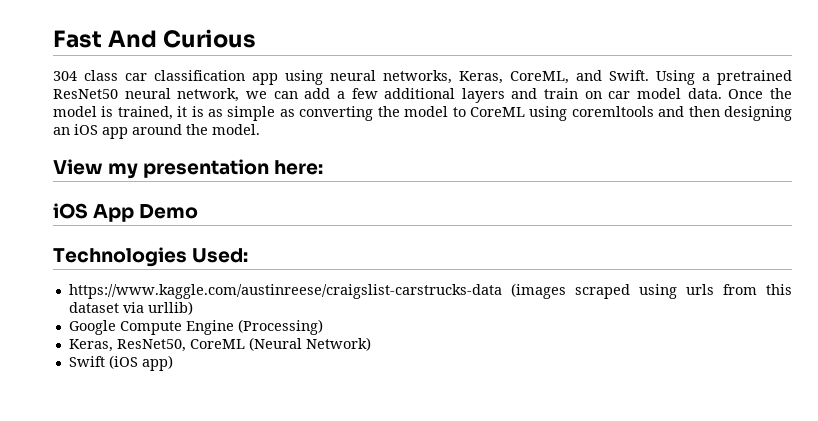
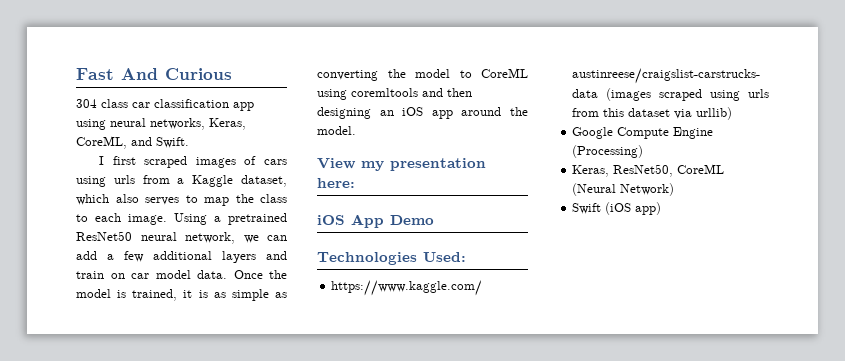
(649, 75) none -> [98,156,287,168] [76,175,287,187] [76,194,287,206] [76,213,167,225] // I first scraped images of cars using urls from a Kaggle dataset, which also serves to map the class to each image.

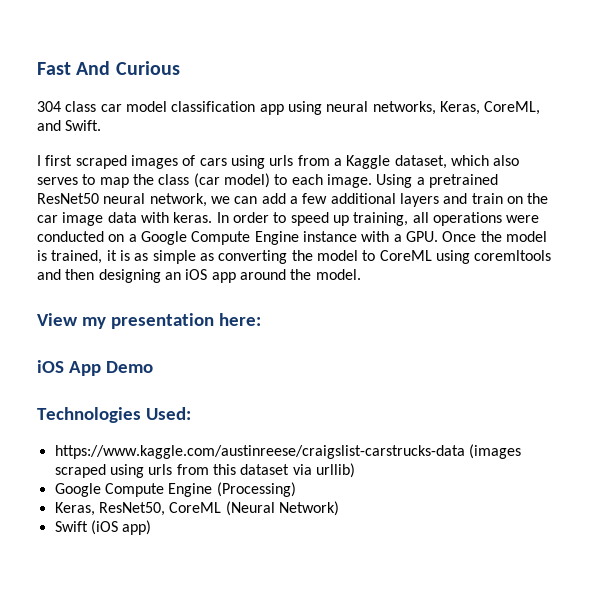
(150, 105) none -> [125,101,167,112] model
(287, 198) none -> [193,173,270,188] (car model)
[131,270,227,279] car model data. -> [527,193,549,204] [37,212,540,226] [37,231,438,245] the car image data with keras. In order to speed up training, all operations were conducted on a Google Compute Engine instance with a GPU.

